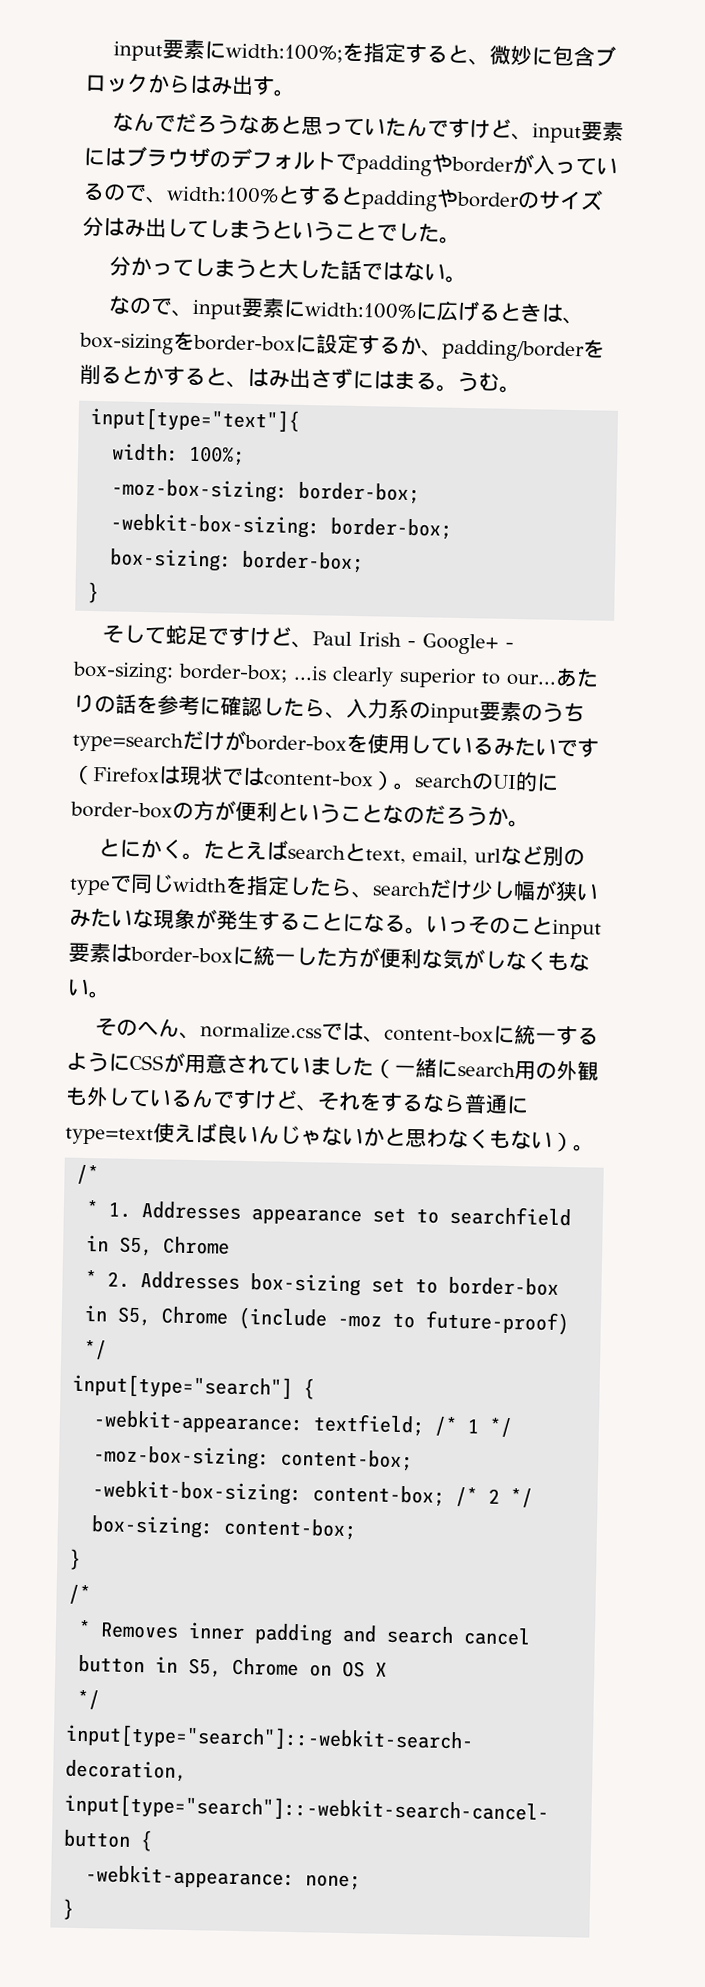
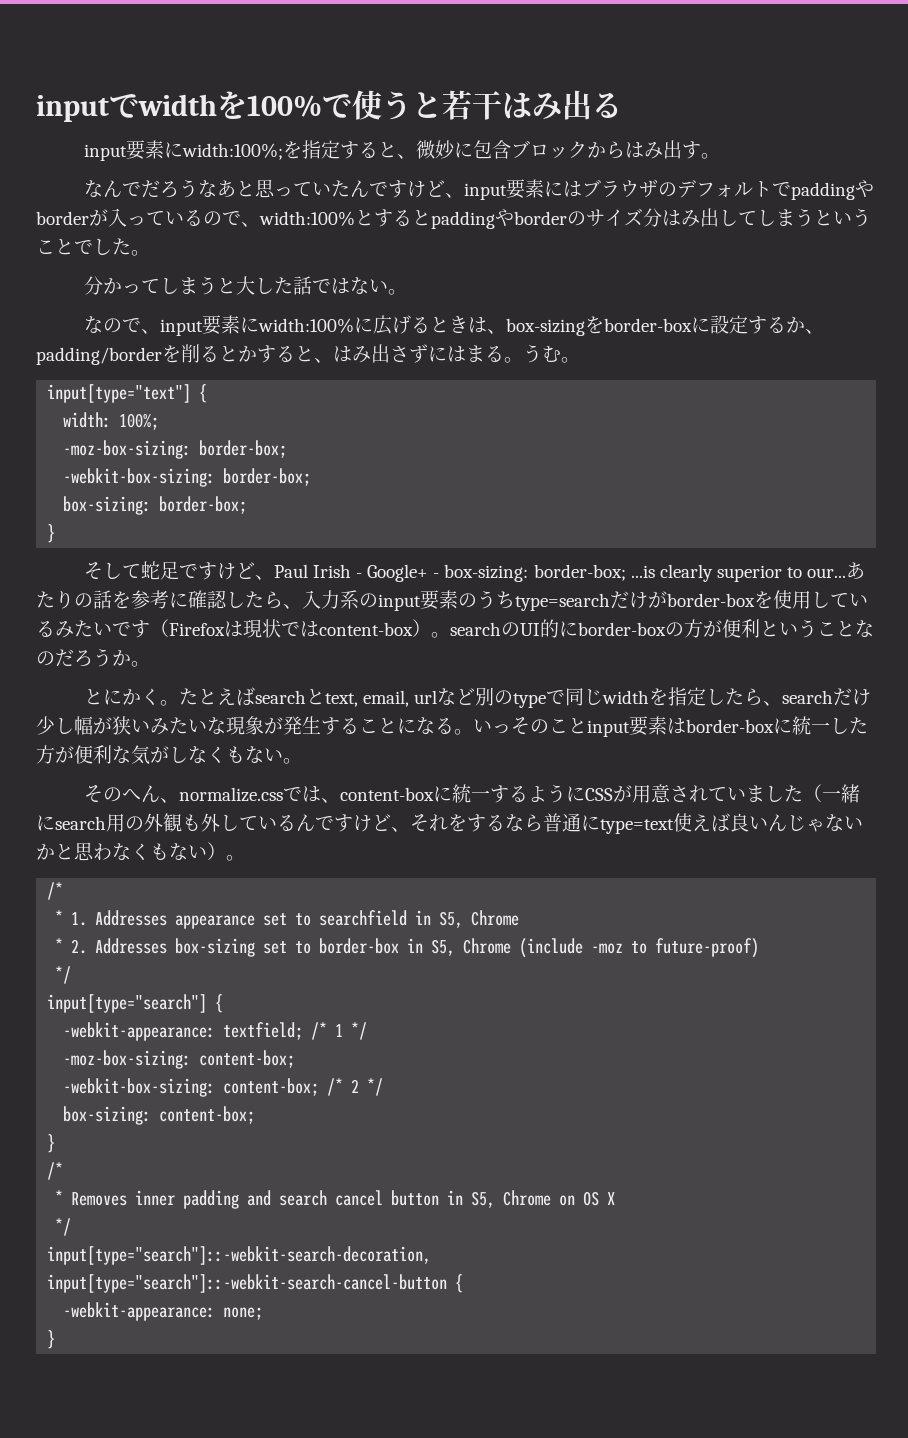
[112,41,163,62] input -> [36,90,622,122] [83,144,127,161] inputでwidthを100%で使うと若干はみ出る // input
[90,406,301,433] input[type="text"]{ -> [47,384,208,403] input[type="text"] {

